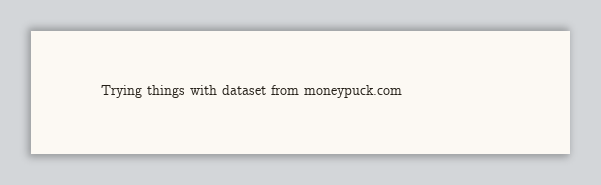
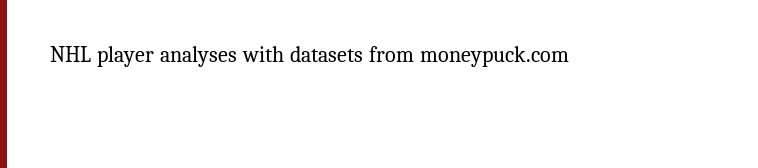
[101,85,266,98] Trying things with dataset -> [50,46,363,67] NHL player analyses with datasets

